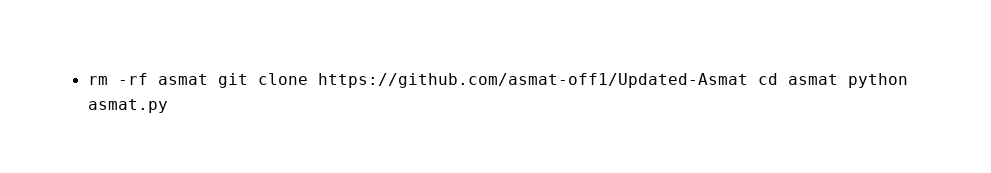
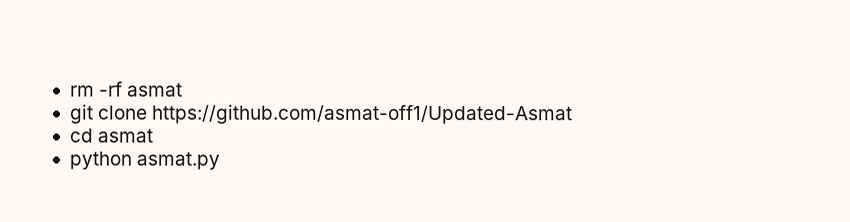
(208, 79) none -> (184, 89) //
(748, 80) none -> (574, 114) //
(838, 79) none -> (154, 135) //

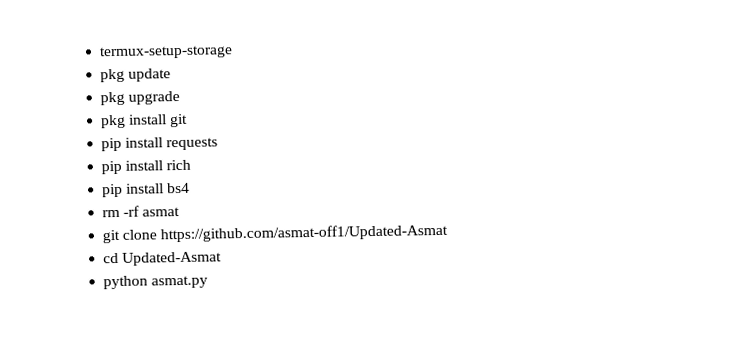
(69, 91) none -> [99,45,234,60] [100,68,172,83] [100,90,181,106] [100,113,189,129] [101,137,219,152] [101,159,192,175] [102,182,191,198] termux-setup-storage // pkg update // pkg upgrade // pkg install git // pip install requests // pip install rich // pip install bs4 //
[97,128,154,143] asmat -> [122,251,223,266] Updated-Asmat

